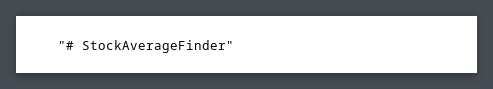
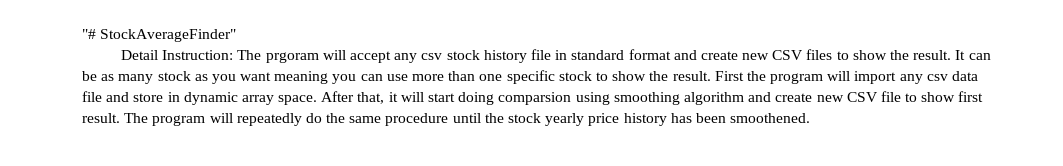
(234, 46) none -> [121,49,991,63] [82,70,978,84] [82,91,984,105] [82,113,811,126] // Detail Instruction: The prgoram will accept any csv stock history file in standard format and create new CSV files to show the result. It can be as many stock as you want meaning you can use more than one specific stock to show the result. First the program will import any csv data file and store in dynamic array space. After that, it will start doing comparsion using smoothing algorithm and create new CSV file to show first result. The program will repeatedly do the same procedure until the stock yearly price history has been smoothened.

